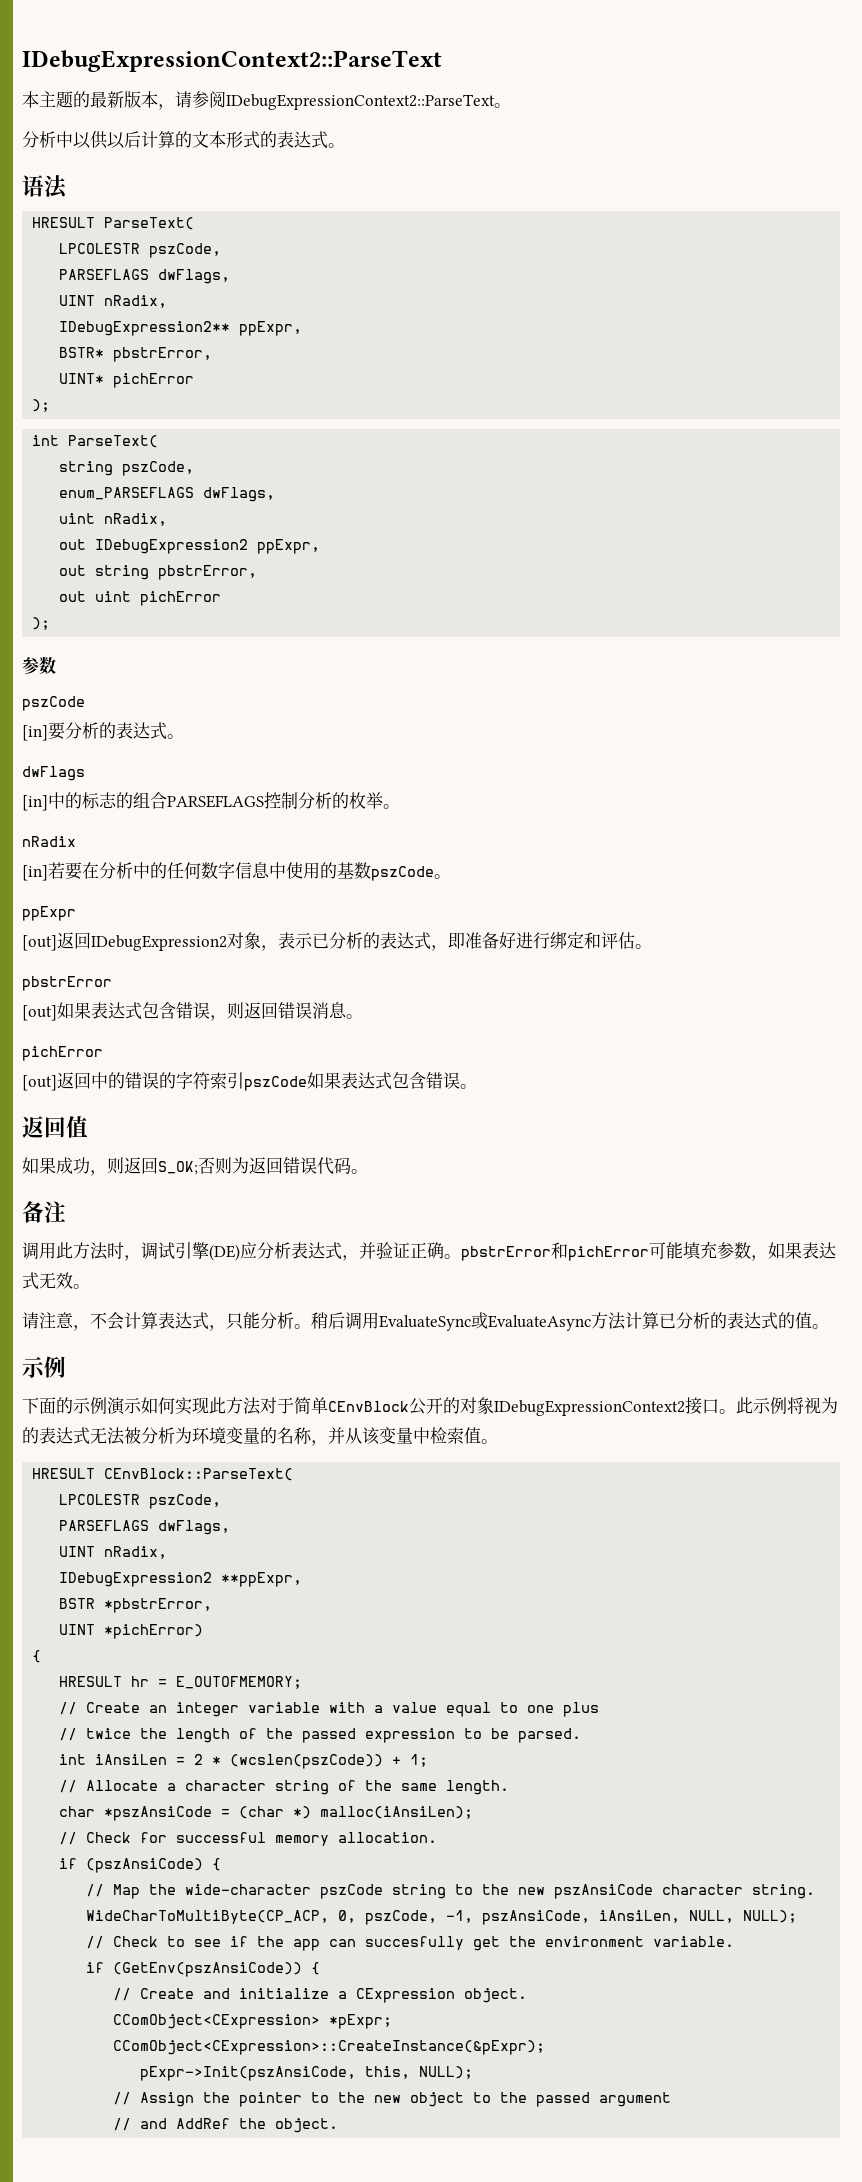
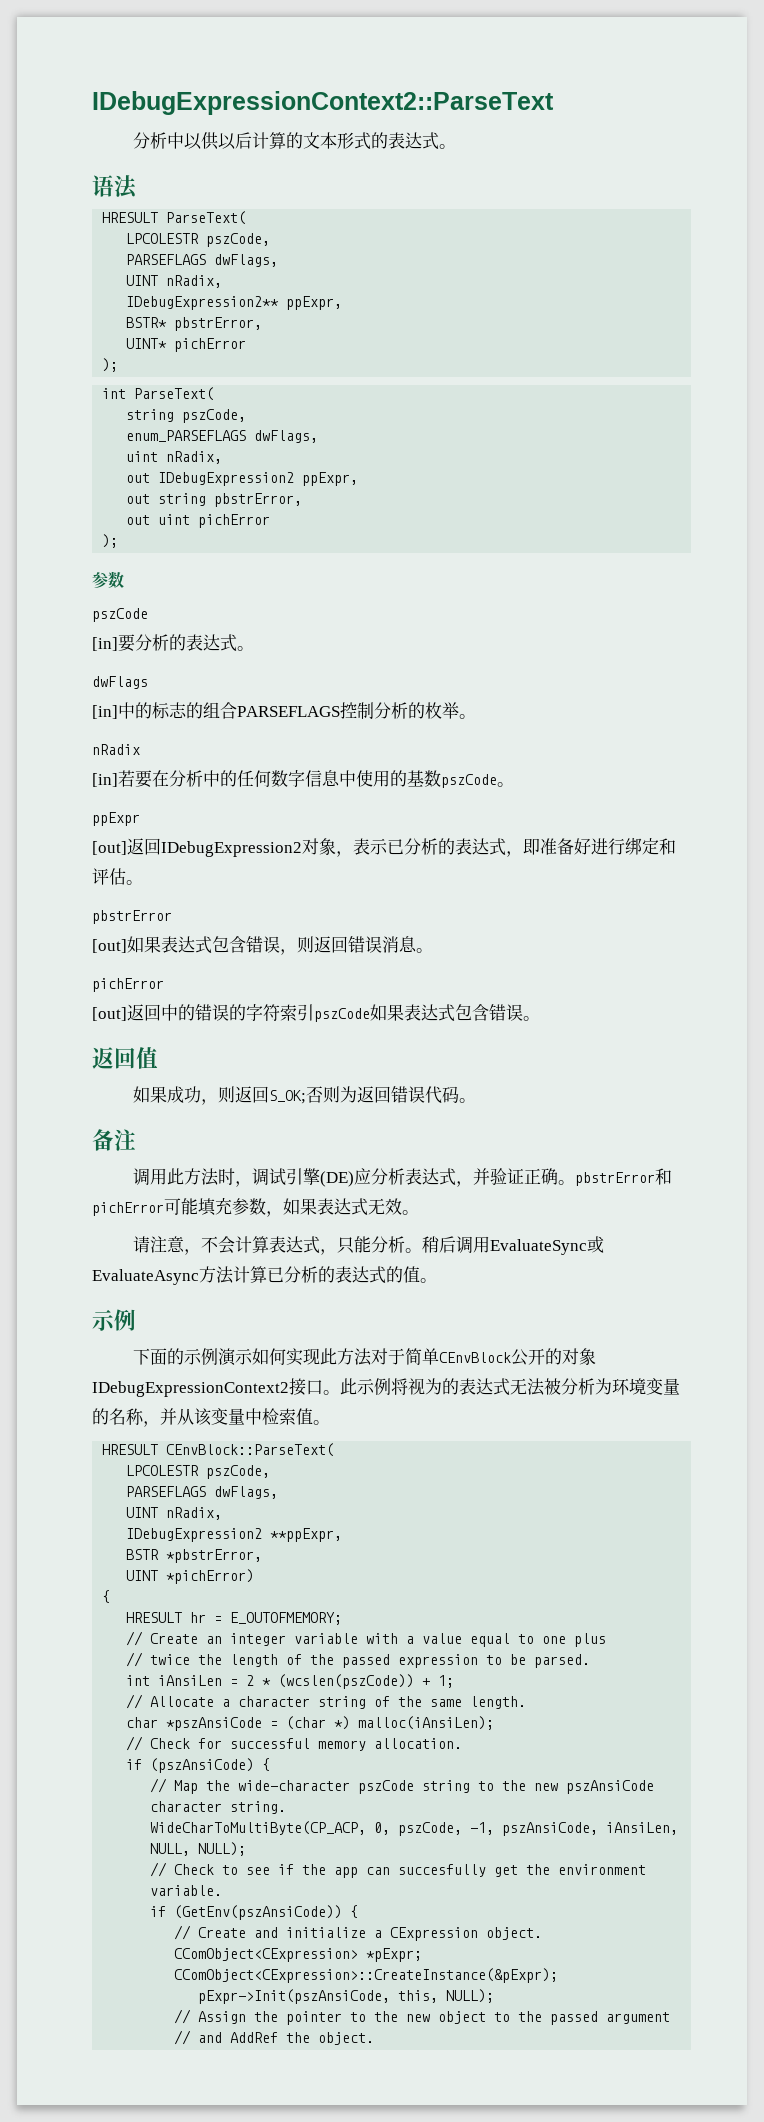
[22,50,442,72] [22,91,511,110] IDebugExpressionContext2::ParseText // 本主题的最新版本，请参阅IDebugExpressionContext2::ParseText。 -> [92,91,554,115] IDebugExpressionContext2::ParseText

